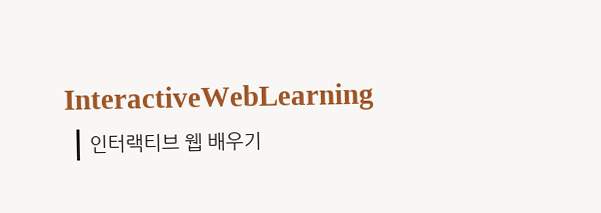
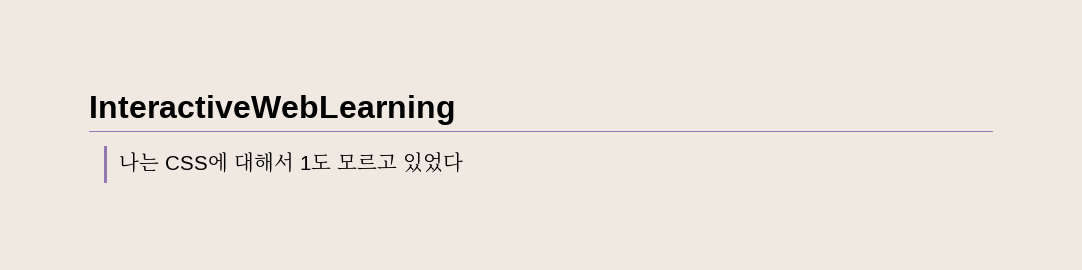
[88,131,262,154] 인터랙티브 웹 배우기 -> [118,152,463,173] 나는 CSS에 대해서 1도 모르고 있었다

